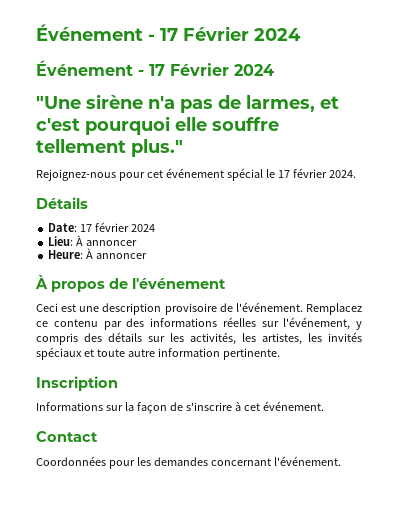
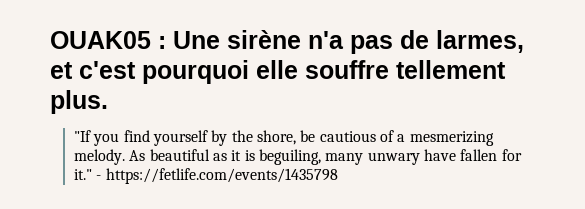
[36,24,301,41] [36,60,274,76] [36,96,81,109] Événement - 17 Février 2024 // Événement - 17 Février 2024 // "Une -> [50,31,220,49] OUAK05 : Une
[131,139,183,157] [36,168,356,181] [36,197,88,209] [48,222,156,232] [48,235,138,246] [48,248,148,259] [35,275,226,292] [36,302,362,315] [36,317,362,330] [36,332,362,345] [36,347,280,360] [36,376,118,391] [36,401,324,414] [36,431,98,442] [36,456,341,469] plus." // Rejoignez-nous pour cet événement spécial le 17 février 2024. // Détails // Date: 17 février 2024 // Lieu: À annoncer // Heure: À annoncer // À propos de l'événement // Ceci est une description provisoire de l'événement. Remplacez ce contenu par des informations réelles sur l'événement, y compris des détails sur les activités, les artistes, les invités spéciaux et toute autre information pertinente. // Inscription // Informations sur la façon de s'inscrire à cet événement. // Contact // Coordonnées pour les demandes concernant l'événement. -> [50,90,108,114] [74,130,494,146] [74,149,522,165] [74,168,338,184] plus. // "If you find yourself by the shore, be cautious of a mesmerizing melody. As beautiful as it is beguiling, many unwary have fallen for it." - https://fetlife.com/events/1435798

